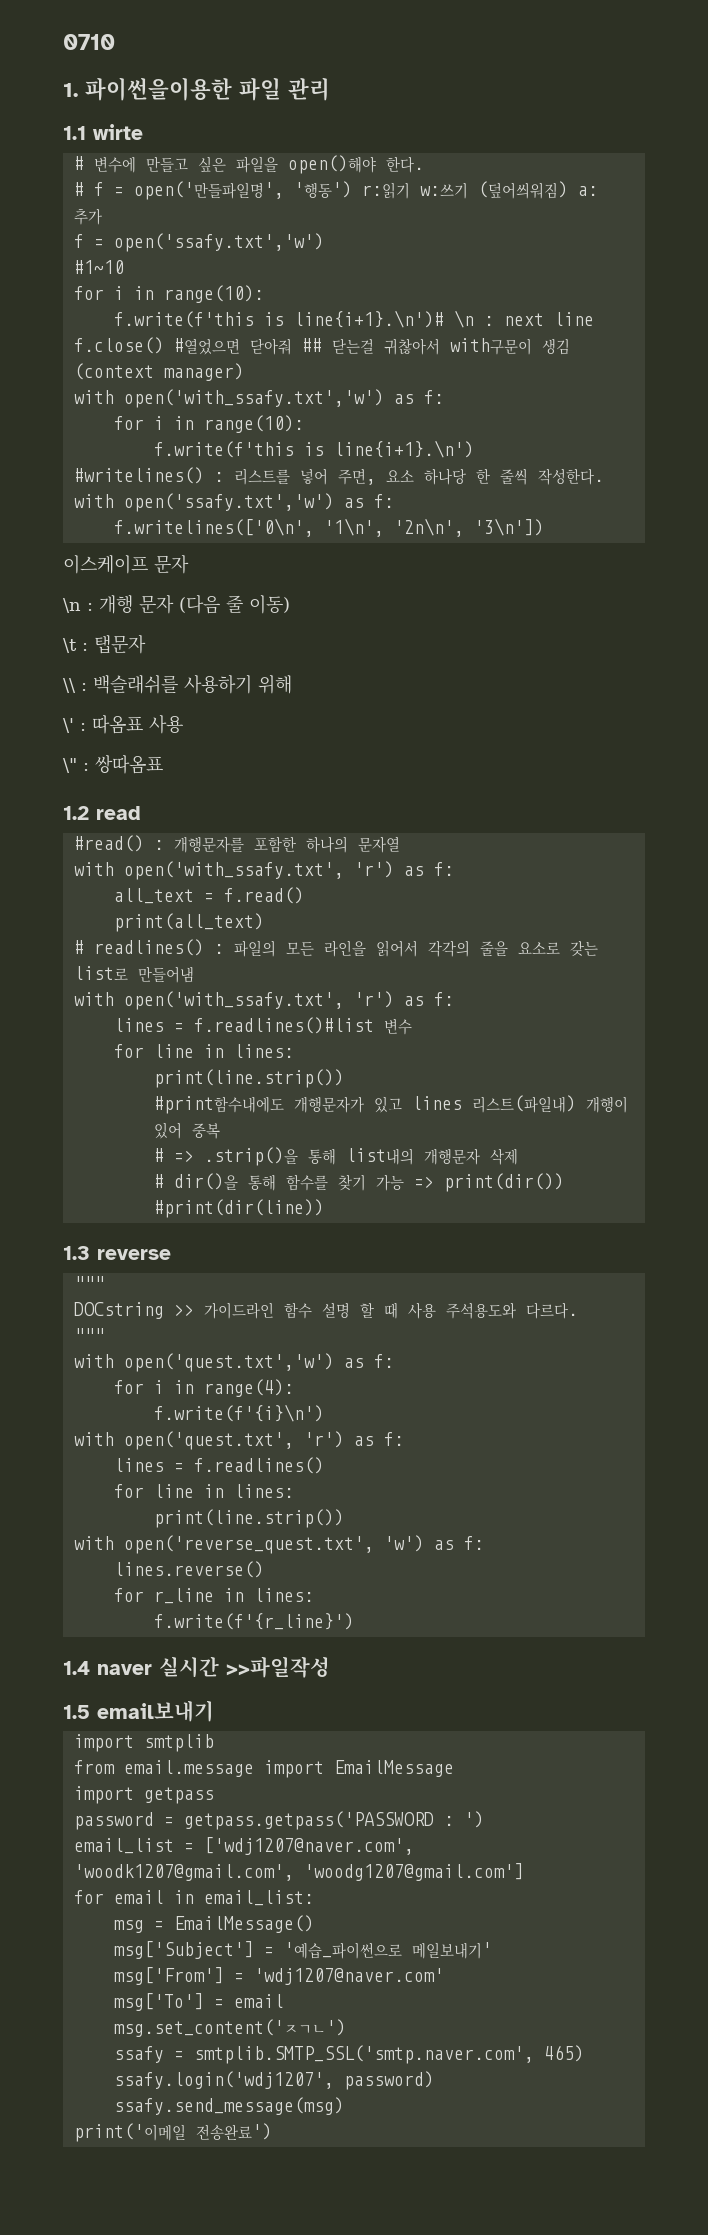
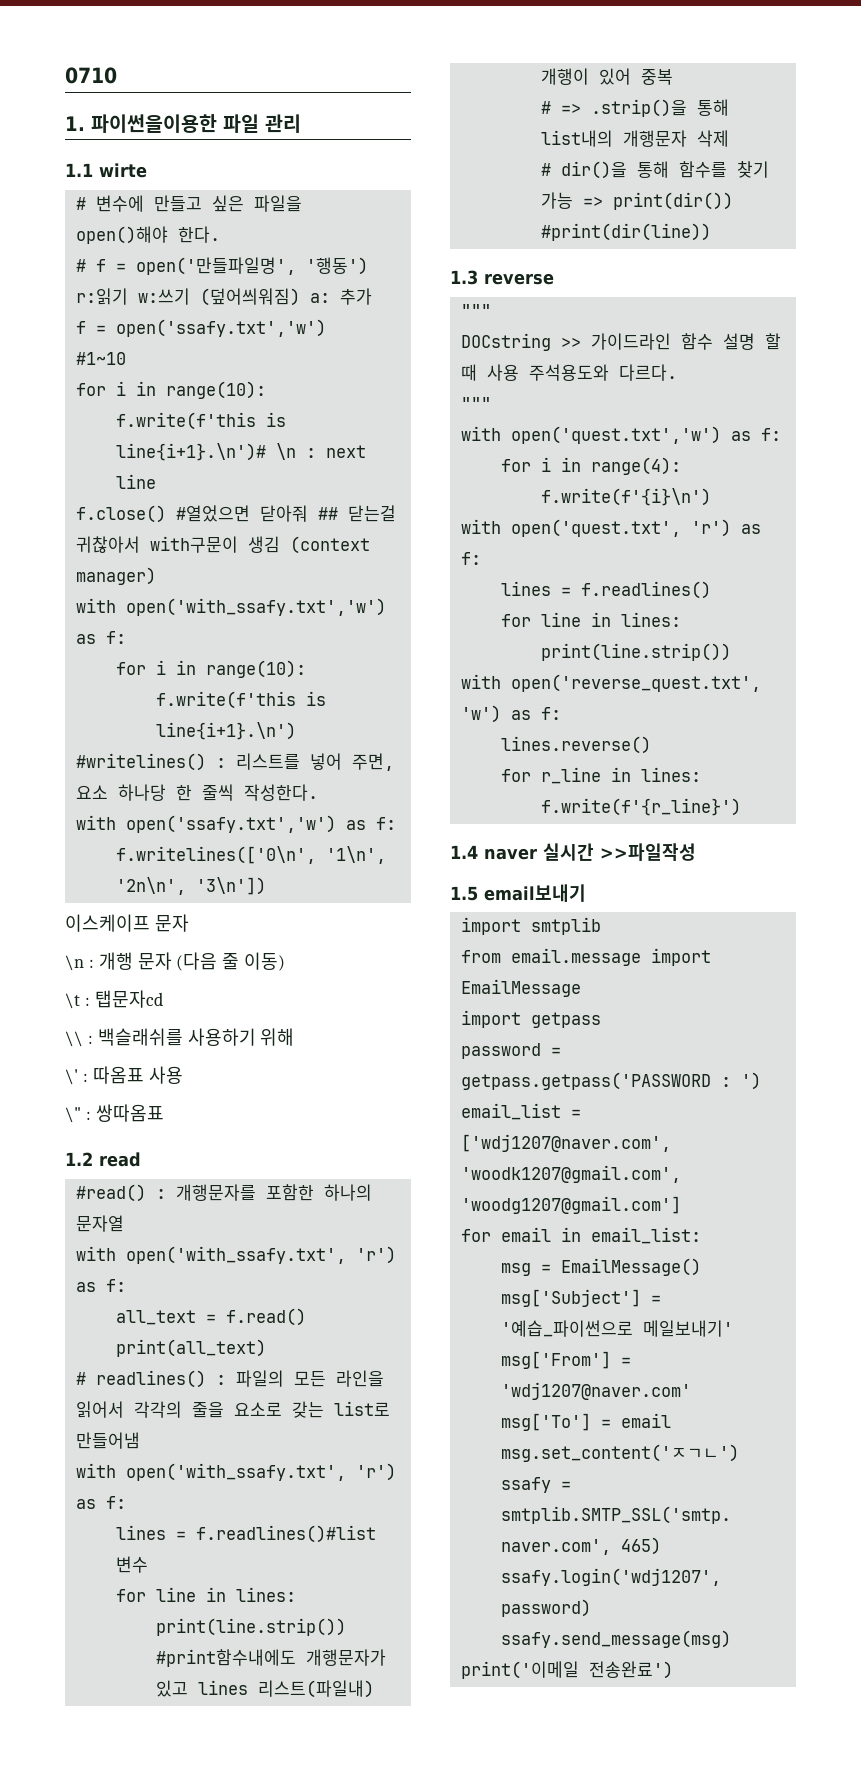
[94,634,146,654] 탭문자 -> [94,990,163,1008] 탭문자cd

